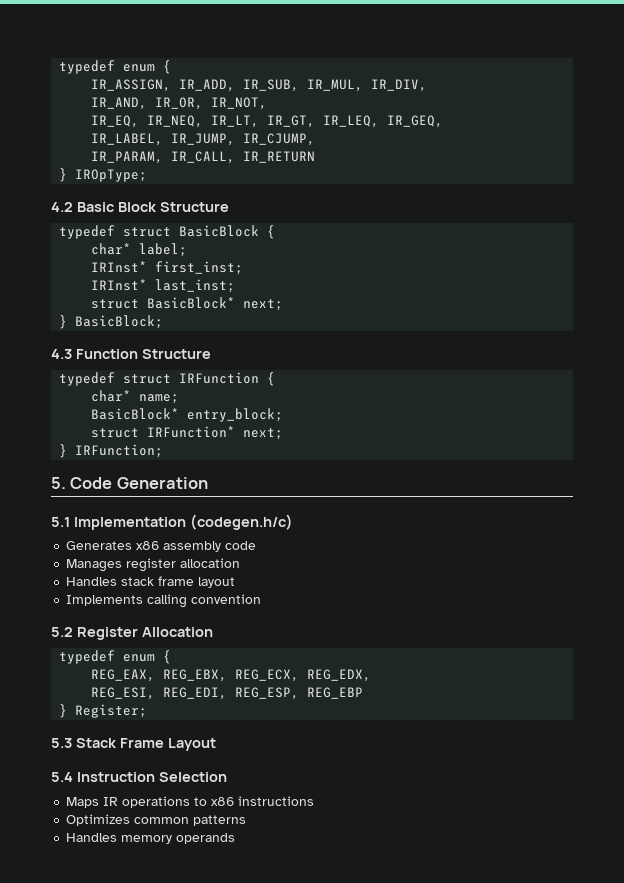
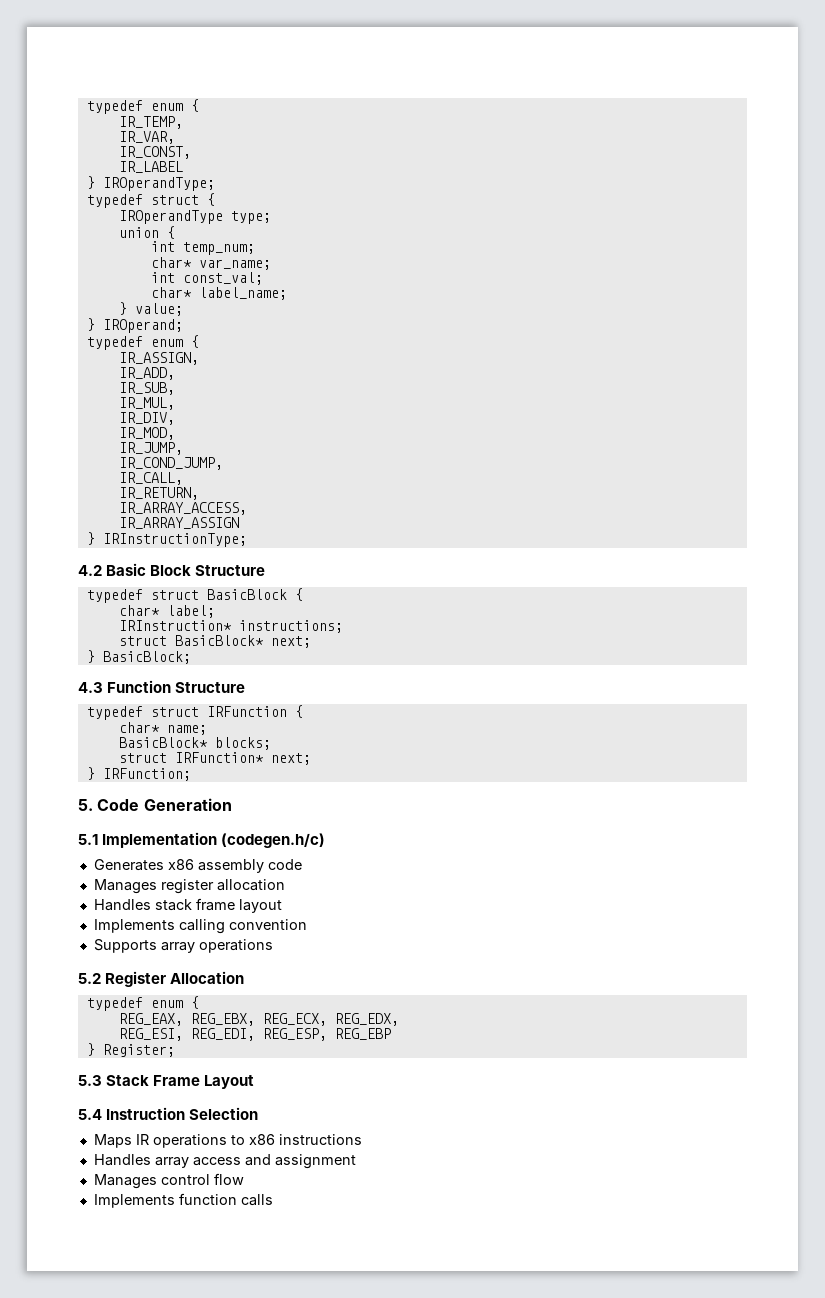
[59,60,172,74] typedef enum { -> [86,99,199,114] [118,116,183,129] [118,131,175,144] [118,146,191,159] [118,161,183,173] [86,176,215,191] [86,193,215,208] [118,210,271,224] [118,226,175,239] [150,241,255,255] [150,257,271,270] [150,272,263,285] [150,287,287,300] [118,302,183,316] [86,318,183,333] [86,335,199,350] typedef enum { // IR_TEMP, // IR_VAR, // IR_CONST, // IR_LABEL // } IROperandType; // typedef struct { // IROperandType type; // union { // int temp_num; // char* var_name; // int const_val; // char* label_name; // } value; // } IROperand; // typedef enum {
(172, 85) none -> (199, 358) //
(236, 85) none -> (175, 373) //
(300, 85) none -> (175, 388) //
(364, 85) none -> (175, 403) //
[91,97,268,110] [91,115,444,128] [91,133,316,146] [91,151,316,164] [59,168,148,182] IR_AND, IR_OR, IR_NOT, // IR_EQ, IR_NEQ, IR_LT, IR_GT, IR_LEQ, IR_GEQ, // IR_LABEL, IR_JUMP, IR_CJUMP, // IR_PARAM, IR_CALL, IR_RETURN // } IROpType; -> [118,427,175,440] [118,442,183,455] [118,457,223,470] [118,472,183,485] [118,487,199,500] [118,502,247,515] [118,517,239,529] [86,532,247,547] IR_MOD, // IR_JUMP, // IR_COND_JUMP, // IR_CALL, // IR_RETURN, // IR_ARRAY_ACCESS, // IR_ARRAY_ASSIGN // } IRInstructionType;
[91,261,244,275] [91,279,236,293] IRInst* first_inst; // IRInst* last_inst; -> [118,620,343,633] IRInstruction* instructions;
[187,408,284,422] entry_block; -> [214,737,271,750] blocks;
(262, 599) none -> [93,939,273,953] // Supports array operations
[66,814,247,826] [66,833,236,844] Optimizes common patterns // Handles memory operands -> [93,1154,356,1169] [93,1173,244,1189] [93,1193,273,1208] Handles array access and assignment // Manages control flow // Implements function calls

